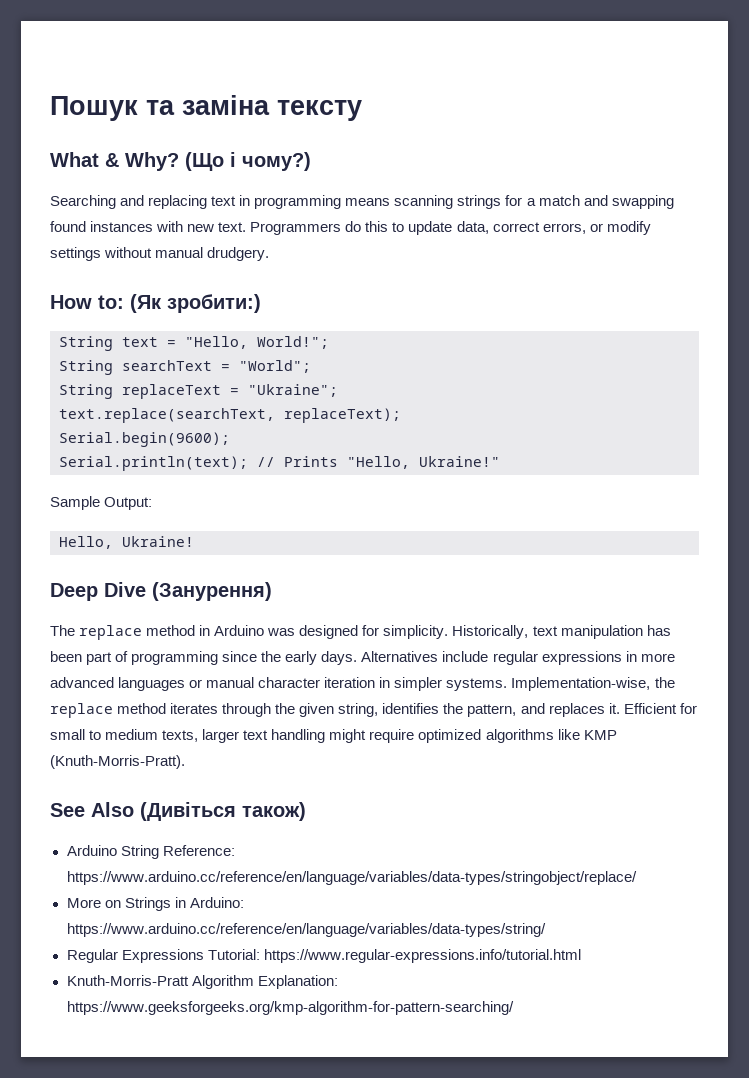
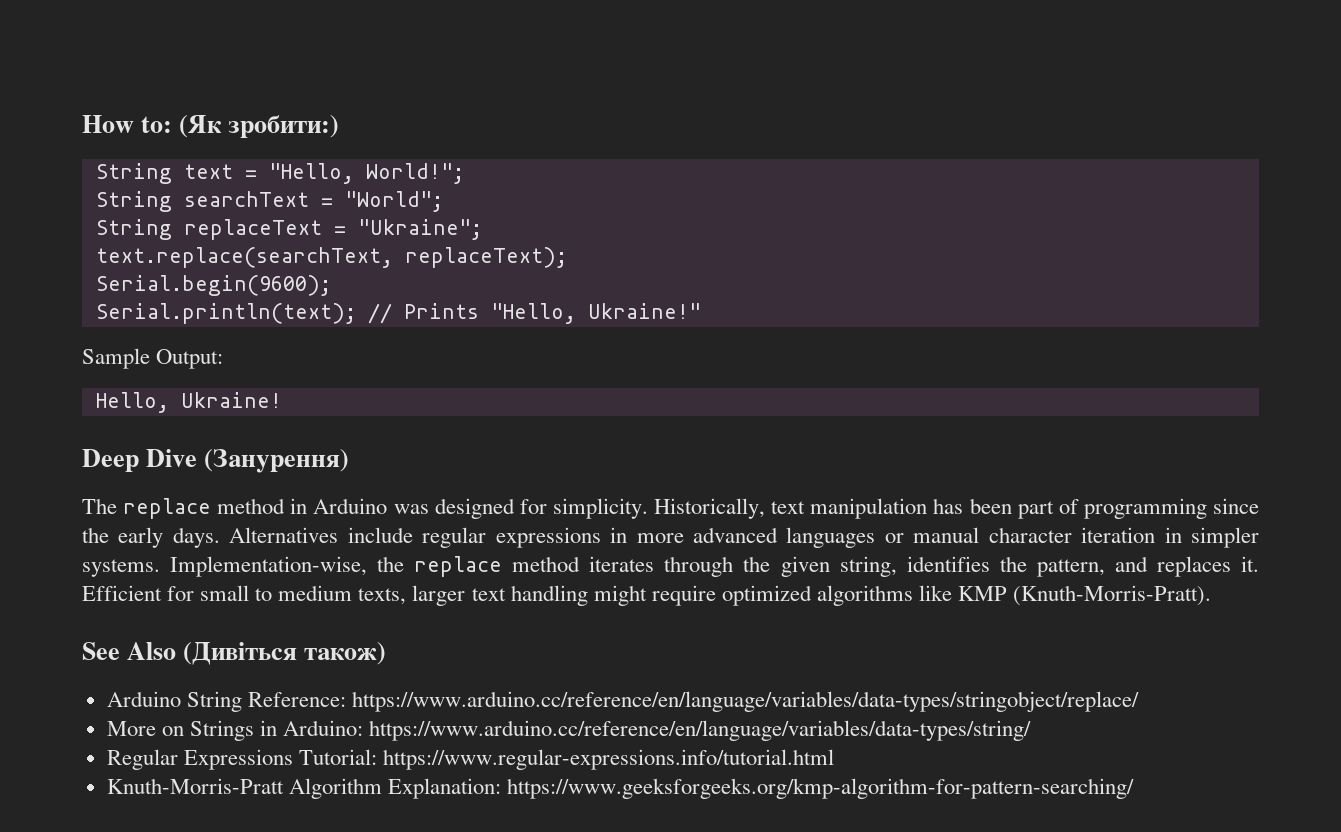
[50,95,362,121] [50,152,311,171] [50,195,674,209] [50,221,651,235] [50,247,270,261] Пошук та заміна тексту // What & Why? (Що і чому?) // Searching and replacing text in programming means scanning strings for a match and swapping found instances with new text. Programmers do this to update data, correct errors, or modify settings without manual drudgery. // -> (82, 124) none

